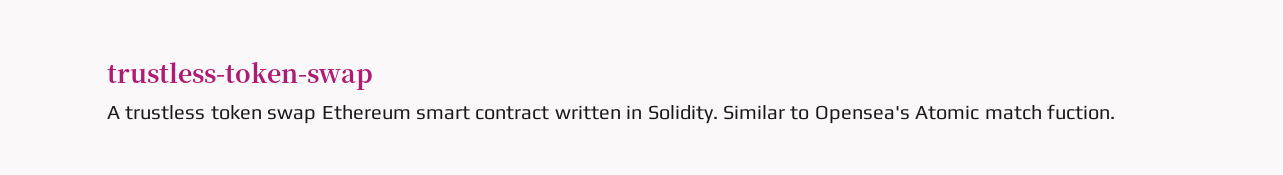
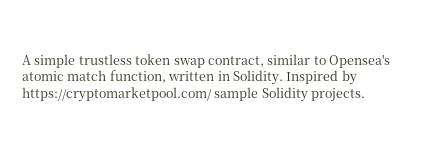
[107,62,373,90] [107,106,120,119] trustless-token-swap // A -> [22,54,76,68] A simple
[321,104,1115,124] Ethereum smart contract written in Solidity. Similar to Opensea's Atomic match fuction. -> [207,54,390,68] [22,70,357,85] [22,87,366,102] contract, similar to Opensea's atomic match function, written in Solidity. Inspired by https://cryptomarketpool.com/ sample Solidity projects.

